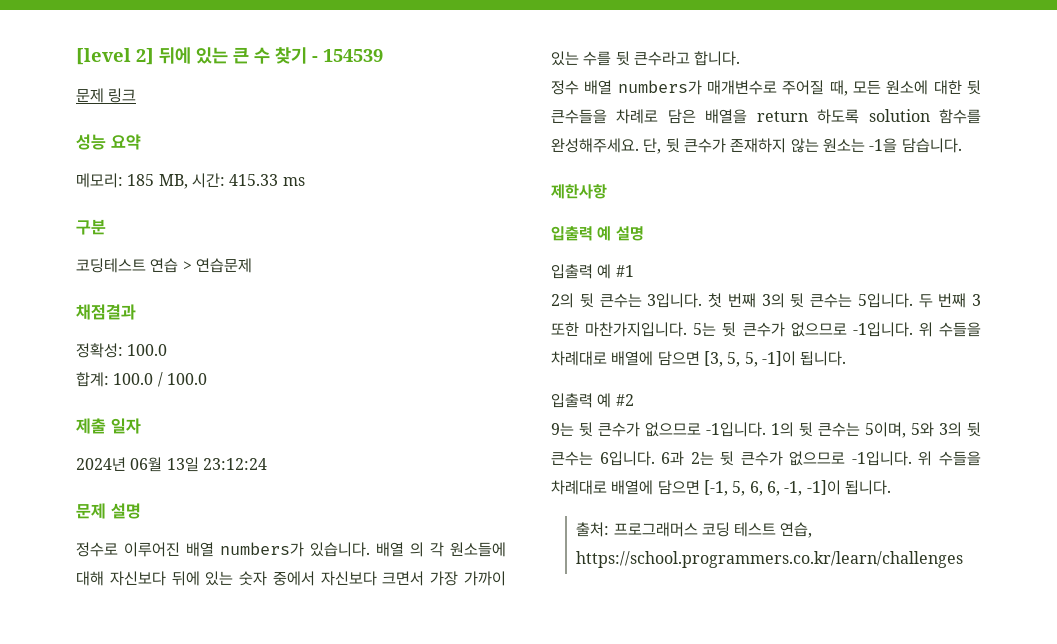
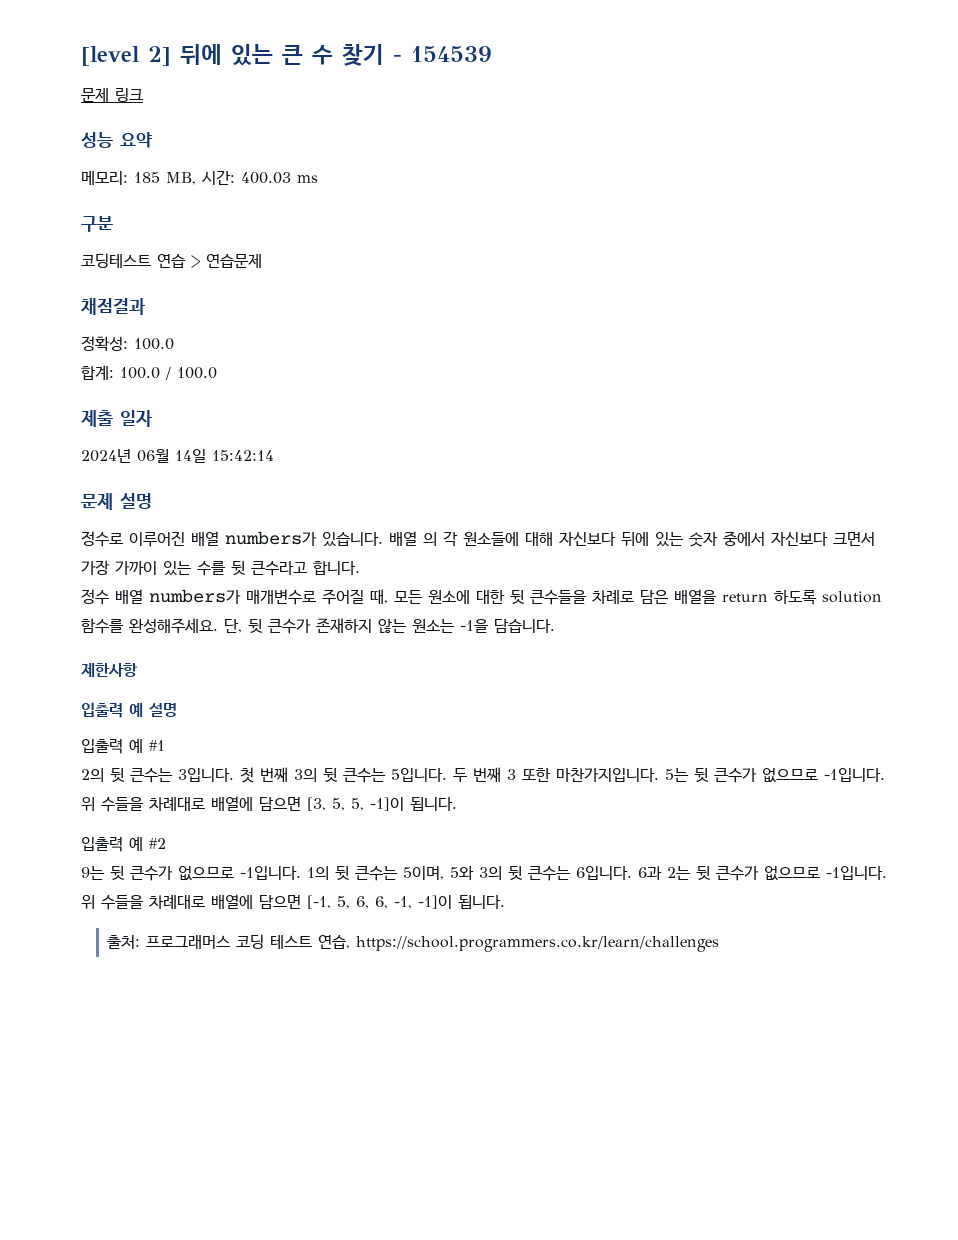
[229,174,279,186] 415.33 -> [241,172,291,184] 400.03
[166,457,267,472] 13일 23:12:24 -> [175,449,274,463] 14일 15:42:14

